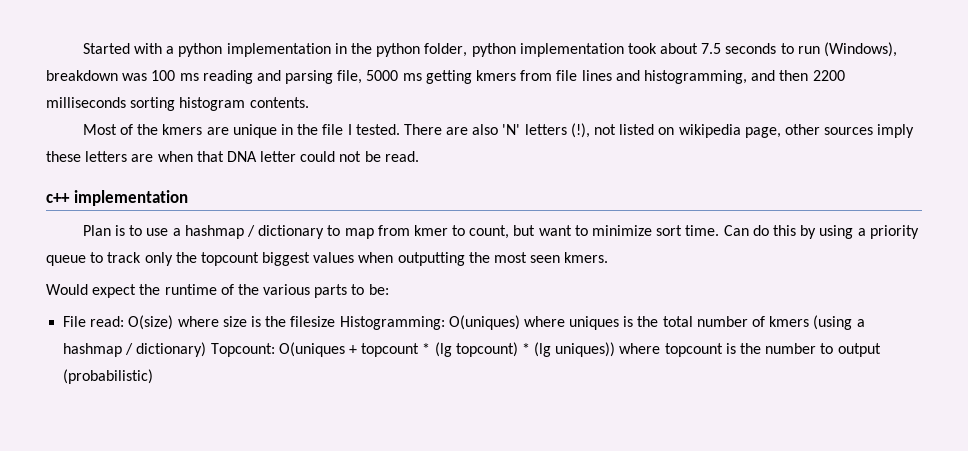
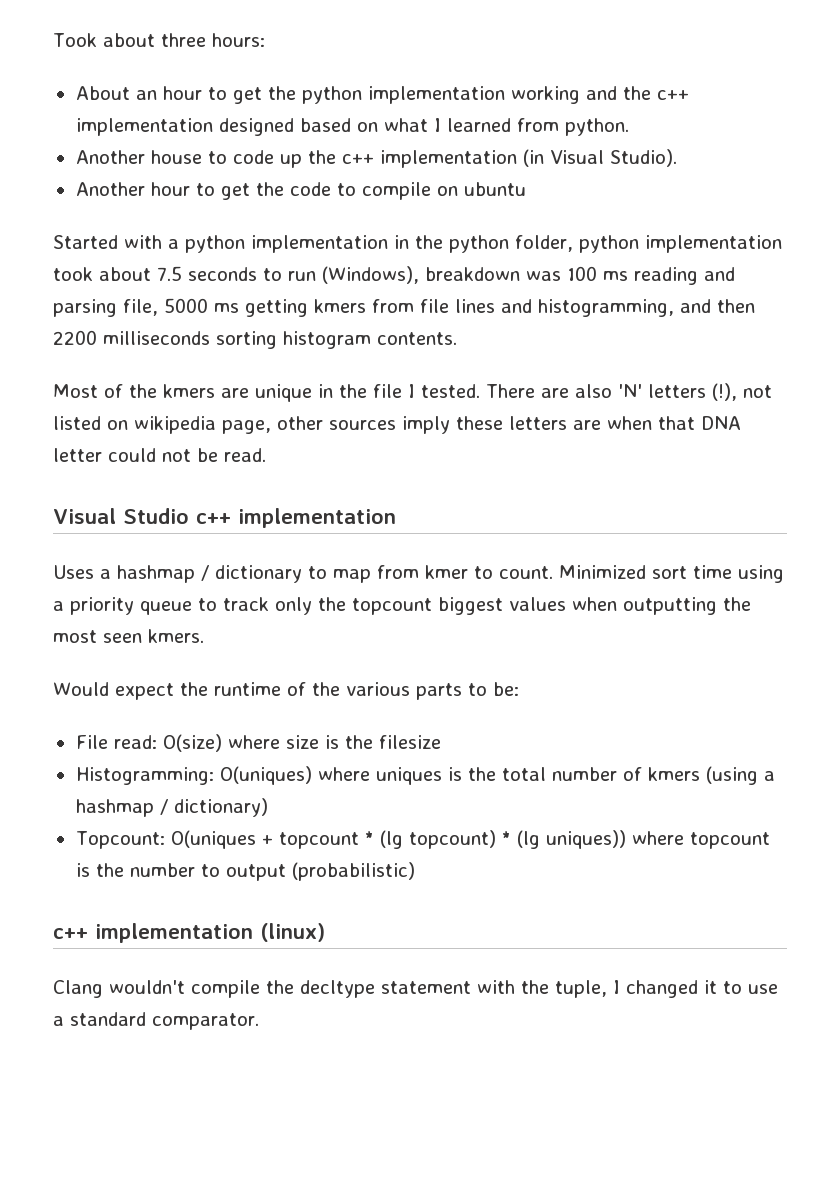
(82, 48) none -> [53,33,265,47] [75,86,689,104] [75,118,629,136] [75,149,677,168] [75,182,526,200] Took about three hours: // About an hour to get the python implementation working and the c++ implementation designed based on what I learned from python. // Another house to code up the c++ implementation (in Visual Studio). // Another hour to get the code to compile on ubuntu //
(419, 156) none -> [53,508,189,524] Visual Studio
[82,225,169,236] Plan is to use -> [53,565,94,579] Uses
[469,225,817,239] count, but want to minimize sort time. Can do this by -> [499,565,732,579] count. Minimized sort time
(336, 321) none -> (441, 742) //
(207, 349) none -> (268, 807) //
(154, 376) none -> [53,923,325,943] [53,980,778,998] [53,1012,259,1030] // c++ implementation (linux) // Clang wouldn't compile the decltype statement with the tuple, I changed it to use a standard comparator.

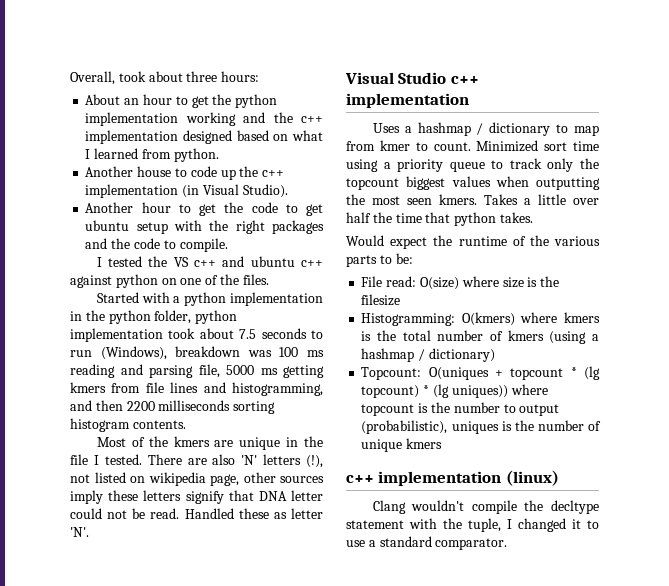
[53,33,97,47] Took -> [70,71,146,85] Overall, took
[361,182,526,200] compile on ubuntu -> [306,204,323,216] [85,220,324,234] [85,238,228,252] [96,256,323,267] [70,274,269,288] get ubuntu setup with the right packages and the code to compile. // I tested the VS c++ and ubuntu c++ against python on one of the files.
[573,416,652,430] are when -> [185,491,224,504] signify
(266, 455) none -> [184,508,323,519] [70,527,89,537] Handled these as letter 'N'.
(204, 636) none -> [484,194,599,205] [346,212,533,226] Takes a little over half the time that python takes.
[219,766,442,785] O(uniques) where uniques -> [461,312,600,326] O(kmers) where kmers
[291,862,415,881] (probabilistic) -> [361,420,601,434] [361,438,443,452] (probabilistic), uniques is the number of unique kmers

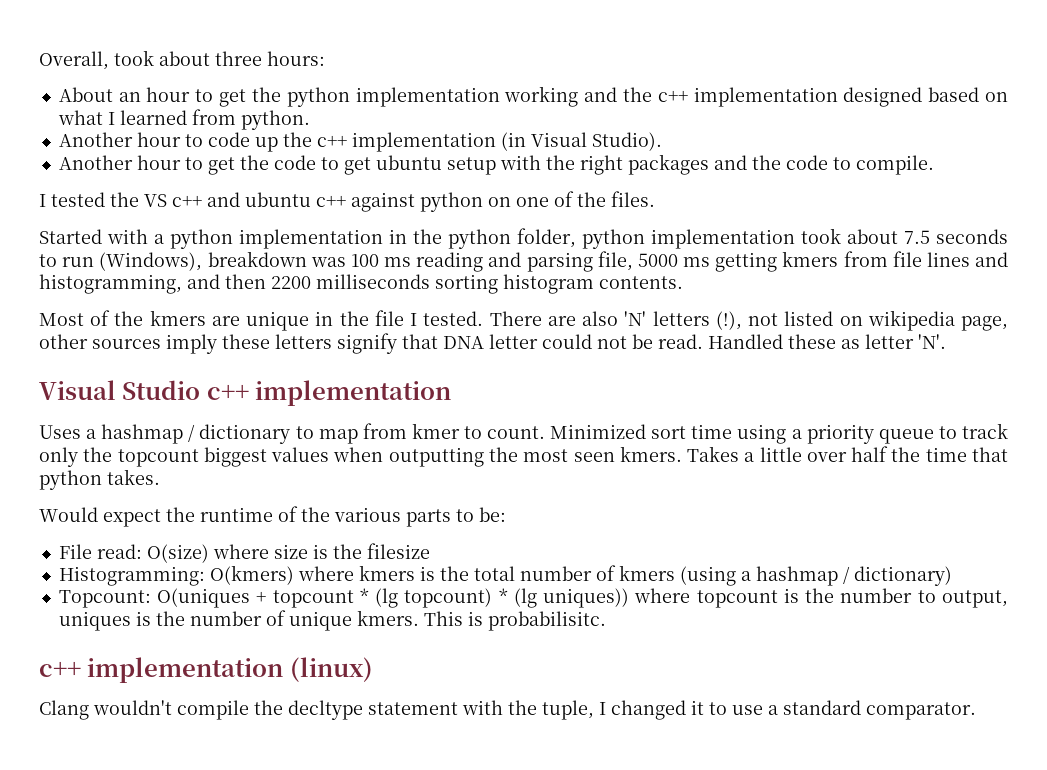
[137,166,172,177] house -> [136,132,181,147] hour
[519,404,560,416] [361,420,448,434] output (probabilistic), -> [942,590,1009,608] output,
[406,438,443,449] kmers -> [356,610,606,631] kmers. This is probabilisitc.

